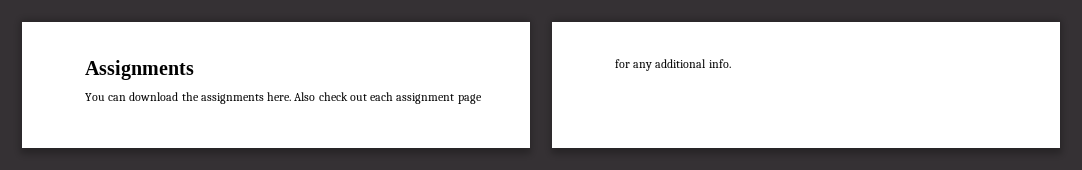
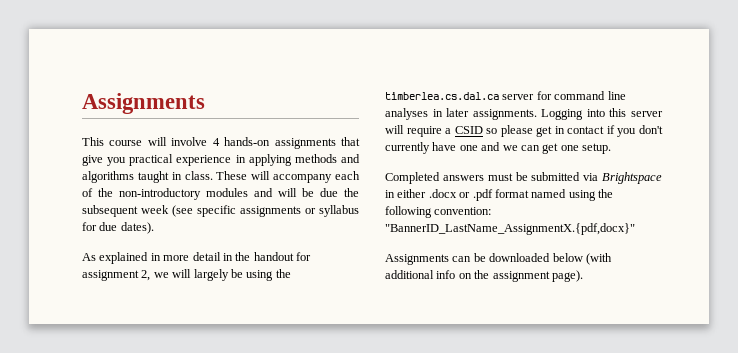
[85,92,482,104] [615,59,731,71] You can download the assignments here. Also check out each assignment page for any additional info. -> [82,137,360,149] [82,154,360,166] [82,171,360,183] [82,188,359,200] [82,205,359,217] [82,222,154,234] [82,252,311,264] [82,269,291,281] [385,91,626,100] [385,108,663,120] [385,125,663,137] [385,142,611,154] [385,172,662,184] [385,189,613,201] [385,206,492,218] [385,223,635,235] [385,253,612,265] [385,270,583,282] This course will involve 4 hands-on assignments that give you practical experience in applying methods and algorithms taught in class. These will accompany each of the non-introductory modules and will be due the subsequent week (see specific assignments or syllabus for due dates). // As explained in more detail in the handout for assignment 2, we will largely be using the timberlea.cs.dal.ca server for command line analyses in later assignments. Logging into this server will require a CSID so please get in contact if you don't currently have one and we can get one setup. // Completed answers must be submitted via Brightspace in either .docx or .pdf format named using the following convention: "BannerID_LastName_AssignmentX.{pdf,docx}" // Assignments can be downloaded below (with additional info on the assignment page).

